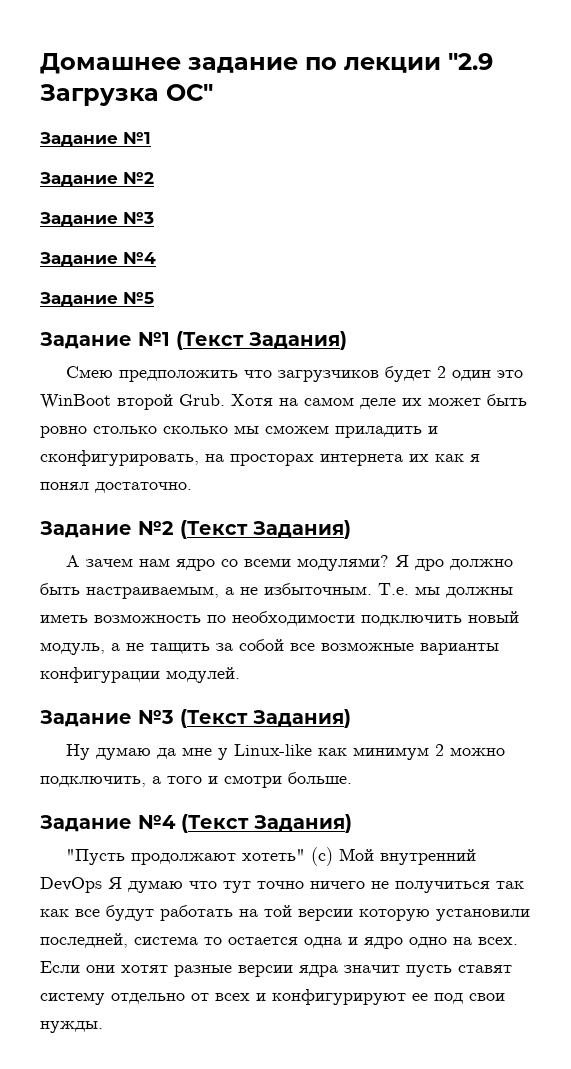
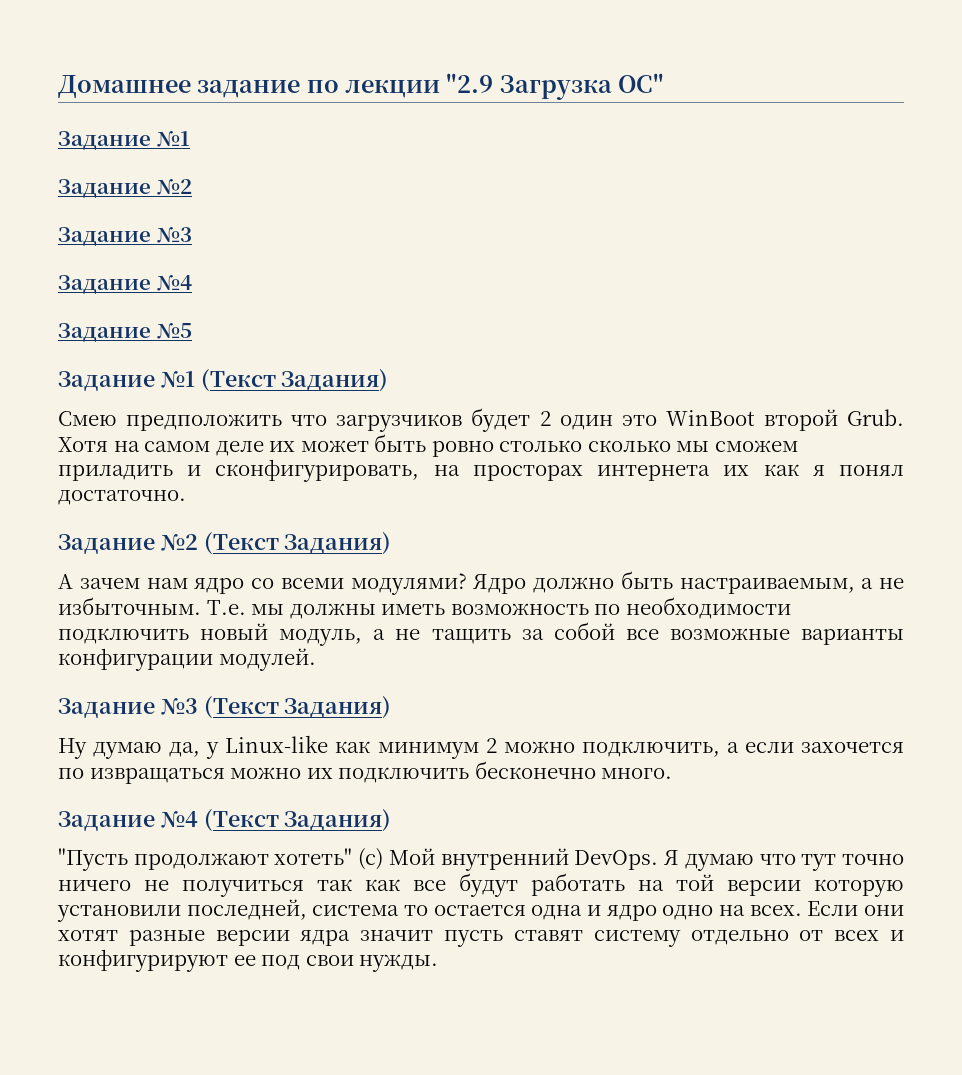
[395,555,445,571] Я дро -> [473,574,527,594] Ядро
[157,747,213,759] да мне -> [169,742,201,757] да,
[167,772,352,788] того и смотри больше. -> [744,742,905,753] [58,761,673,784] если захочется по извращаться можно их подключить бесконечно много.
[40,877,102,893] DevOps -> [574,850,659,870] DevOps.

